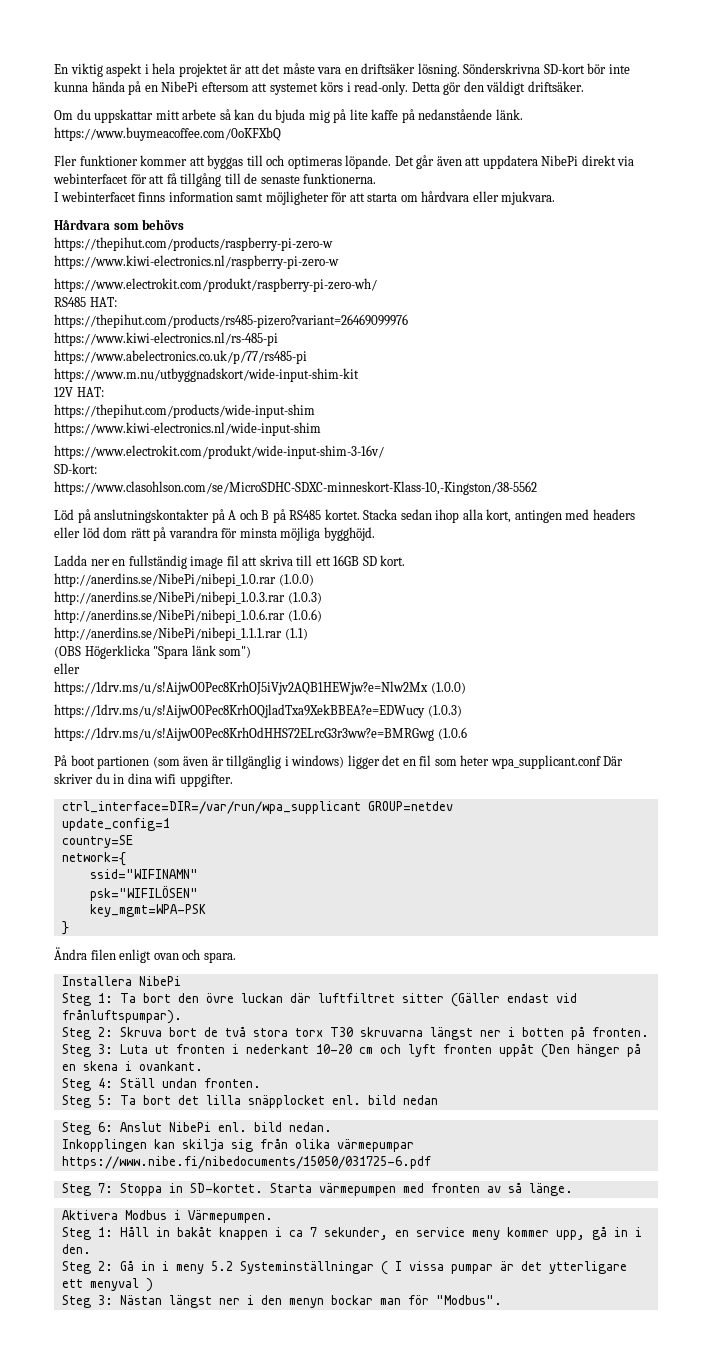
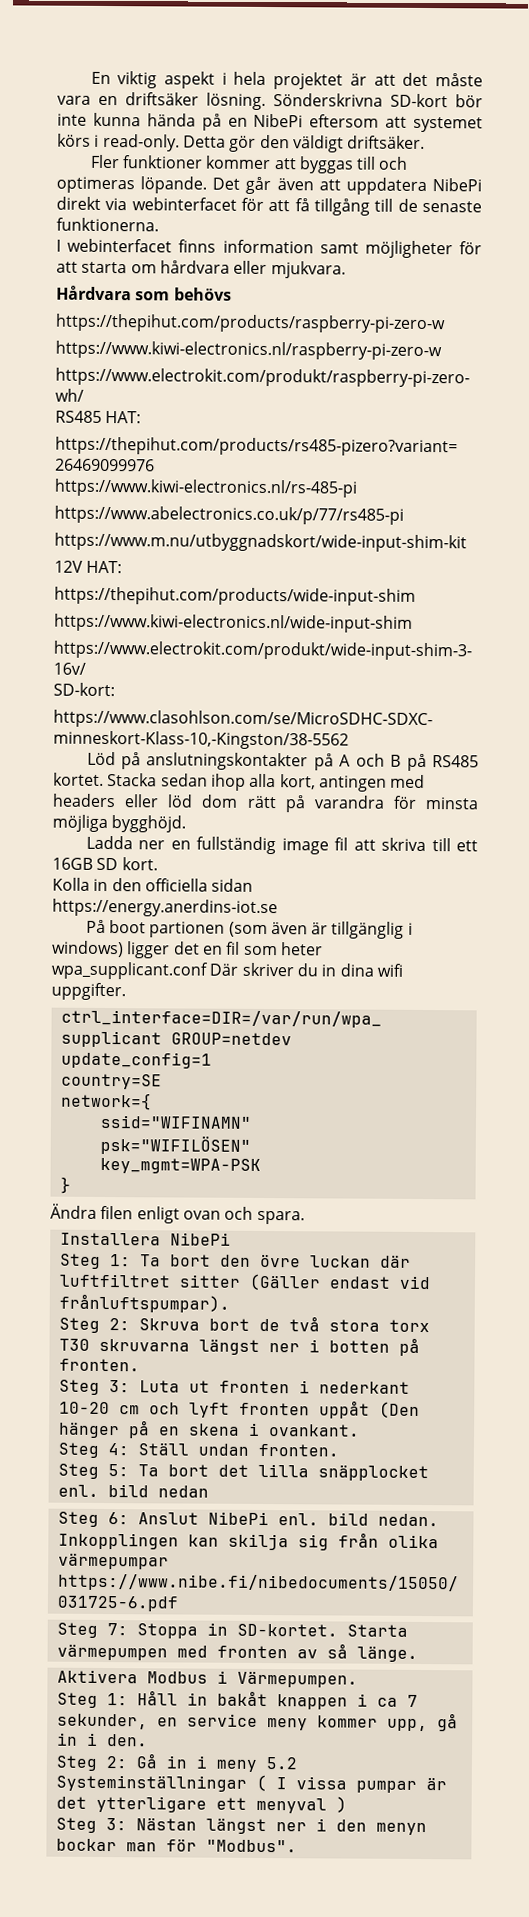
[54,109,523,123] [54,127,281,141] // Om du uppskattar mitt arbete så kan du bjuda mig på lite kaffe på nedanstående länk. https://www.buymeacoffee.com/0oKFXbQ -> (426, 142) none
[54,573,314,587] [54,591,322,605] [54,609,322,623] [54,627,308,641] [54,645,252,659] [54,663,80,674] [54,681,466,695] [54,704,462,718] [54,727,467,741] http://anerdins.se/NibePi/nibepi_1.0.rar (1.0.0) // http://anerdins.se/NibePi/nibepi_1.0.3.rar (1.0.3) // http://anerdins.se/NibePi/nibepi_1.0.6.rar (1.0.6) // http://anerdins.se/NibePi/nibepi_1.1.1.rar (1.1) // (OBS Högerklicka "Spara länk som") // eller // https://1drv.ms/u/s!AijwO0Pec8KrhOJ5iVjv2AQB1HEWjw?e=Nlw2Mx (1.0.0) // https://1drv.ms/u/s!AijwO0Pec8KrhOQjladTxa9XekBBEA?e=EDWucy (1.0.3) // https://1drv.ms/u/s!AijwO0Pec8KrhOdHHS72ELrcG3r3ww?e=BMRGwg (1.0.6 -> [52,877,254,892] [52,898,278,918] Kolla in den officiella sidan https://energy.anerdins-iot.se

